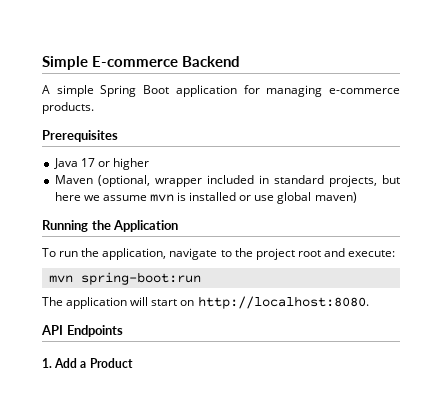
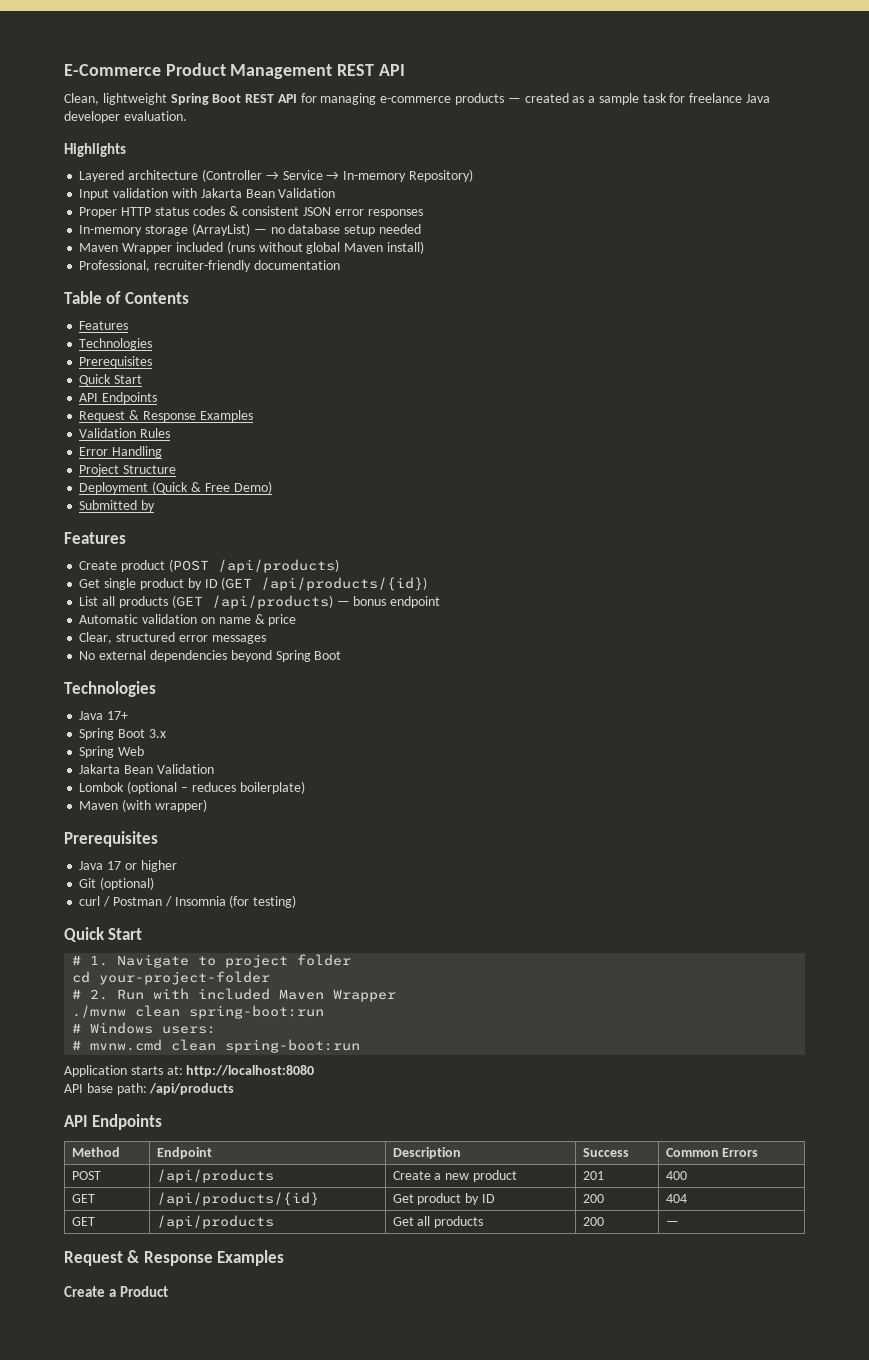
[42,56,240,70] [42,85,400,97] [42,102,94,114] Simple E-commerce Backend // A simple Spring Boot application for managing e-commerce products. -> [64,63,405,79] [64,93,771,105] [64,111,187,123] [64,143,126,157] [79,169,473,182] [79,188,336,200] [79,206,423,218] [79,223,421,236] [79,241,424,254] [79,260,340,272] [64,291,189,304] [79,321,129,330] [79,338,153,350] [79,356,153,368] [79,374,143,386] [79,392,158,404] [79,410,253,422] [79,428,171,438] [79,446,163,458] [79,464,177,476] [79,481,272,494] [79,500,156,512] [64,532,126,544] [79,559,339,573] [79,577,428,591] [79,595,441,609] [79,614,297,626] [79,632,266,644] [79,650,342,662] [64,681,156,697] [79,711,129,720] [79,728,166,740] [79,746,145,758] [79,764,214,774] [79,781,305,794] [79,799,207,812] E-Commerce Product Management REST API // Clean, lightweight Spring Boot REST API for managing e-commerce products — created as a sample task for freelance Java developer evaluation. // Highlights // Layered architecture (Controller → Service → In-memory Repository) // Input validation with Jakarta Bean Validation // Proper HTTP status codes & consistent JSON error responses // In-memory storage (ArrayList) — no database setup needed // Maven Wrapper included (runs without global Maven install) // Professional, recruiter-friendly documentation // Table of Contents // Features // Technologies // Prerequisites // Quick Start // API Endpoints // Request & Response Examples // Validation Rules // Error Handling // Project Structure // Deployment (Quick & Free Demo) // Submitted by // Features // Create product (POST /api/products) // Get single product by ID (GET /api/products/{id}) // List all products (GET /api/products) — bonus endpoint // Automatic validation on name & price // Clear, structured error messages // No external dependencies beyond Spring Boot // Technologies // Java 17+ // Spring Boot 3.x // Spring Web // Jakarta Bean Validation // Lombok (optional – reduces boilerplate) // Maven (with wrapper)
[54,175,401,187] [54,192,357,204] [42,220,179,232] [42,248,396,260] [48,272,201,285] [42,296,369,309] [41,325,123,337] [42,358,78,368] Maven (optional, wrapper included in standard projects, but here we assume mvn is installed or use global maven) // Running the Application // To run the application, navigate to the project root and execute: // mvn spring-boot:run // The application will start on http://localhost:8080. // API Endpoints // 1. Add -> [79,877,155,890] [79,895,297,908] [64,927,143,942] [72,954,352,968] [72,971,271,985] [72,988,397,1002] [72,1005,325,1019] [72,1022,217,1034] [72,1039,361,1053] [64,1065,315,1077] [64,1083,235,1095] [64,1114,163,1130] [71,1147,120,1157] [156,1147,212,1159] [392,1147,461,1159] [582,1148,629,1157] [665,1148,759,1157] [71,1171,101,1180] [156,1169,274,1183] [392,1170,518,1182] [582,1171,604,1180] [665,1171,687,1180] [71,1194,95,1203] [156,1192,319,1206] [392,1193,496,1205] [582,1194,604,1203] [665,1194,687,1203] [71,1217,95,1226] [156,1215,274,1229] [392,1216,484,1228] [582,1217,604,1226] [665,1221,679,1226] [64,1250,285,1266] [64,1286,105,1297] Git (optional) // curl / Postman / Insomnia (for testing) // Quick Start // # 1. Navigate to project folder // cd your-project-folder // # 2. Run with included Maven Wrapper // ./mvnw clean spring-boot:run // # Windows users: // # mvnw.cmd clean spring-boot:run // Application starts at: http://localhost:8080 // API base path: /api/products // API Endpoints // Method | Endpoint | Description | Success | Common Errors // POST | /api/products | Create a new product | 201 | 400 // GET | /api/products/{id} | Get product by ID | 200 | 404 // GET | /api/products | Get all products | 200 | — // Request & Response Examples // Create

